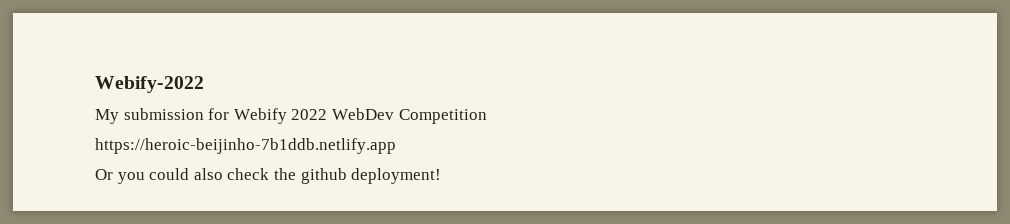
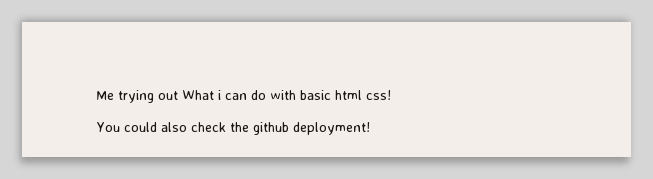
[95,76,204,93] [95,108,487,124] [95,138,396,154] [95,169,145,184] Webify-2022 // My submission for Webify 2022 WebDev Competition // https://heroic-beijinho-7b1ddb.netlify.app // Or you -> [96,90,391,103] [96,122,120,132] Me trying out What i can do with basic html css! // You

